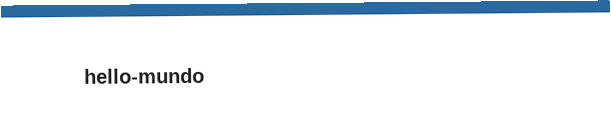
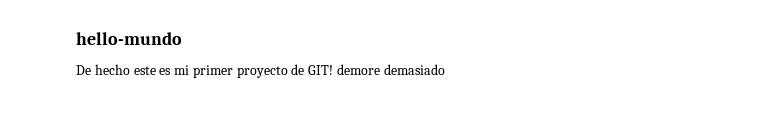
(205, 75) none -> [76,64,445,78] // De hecho este es mi primer proyecto de GIT! demore demasiado

